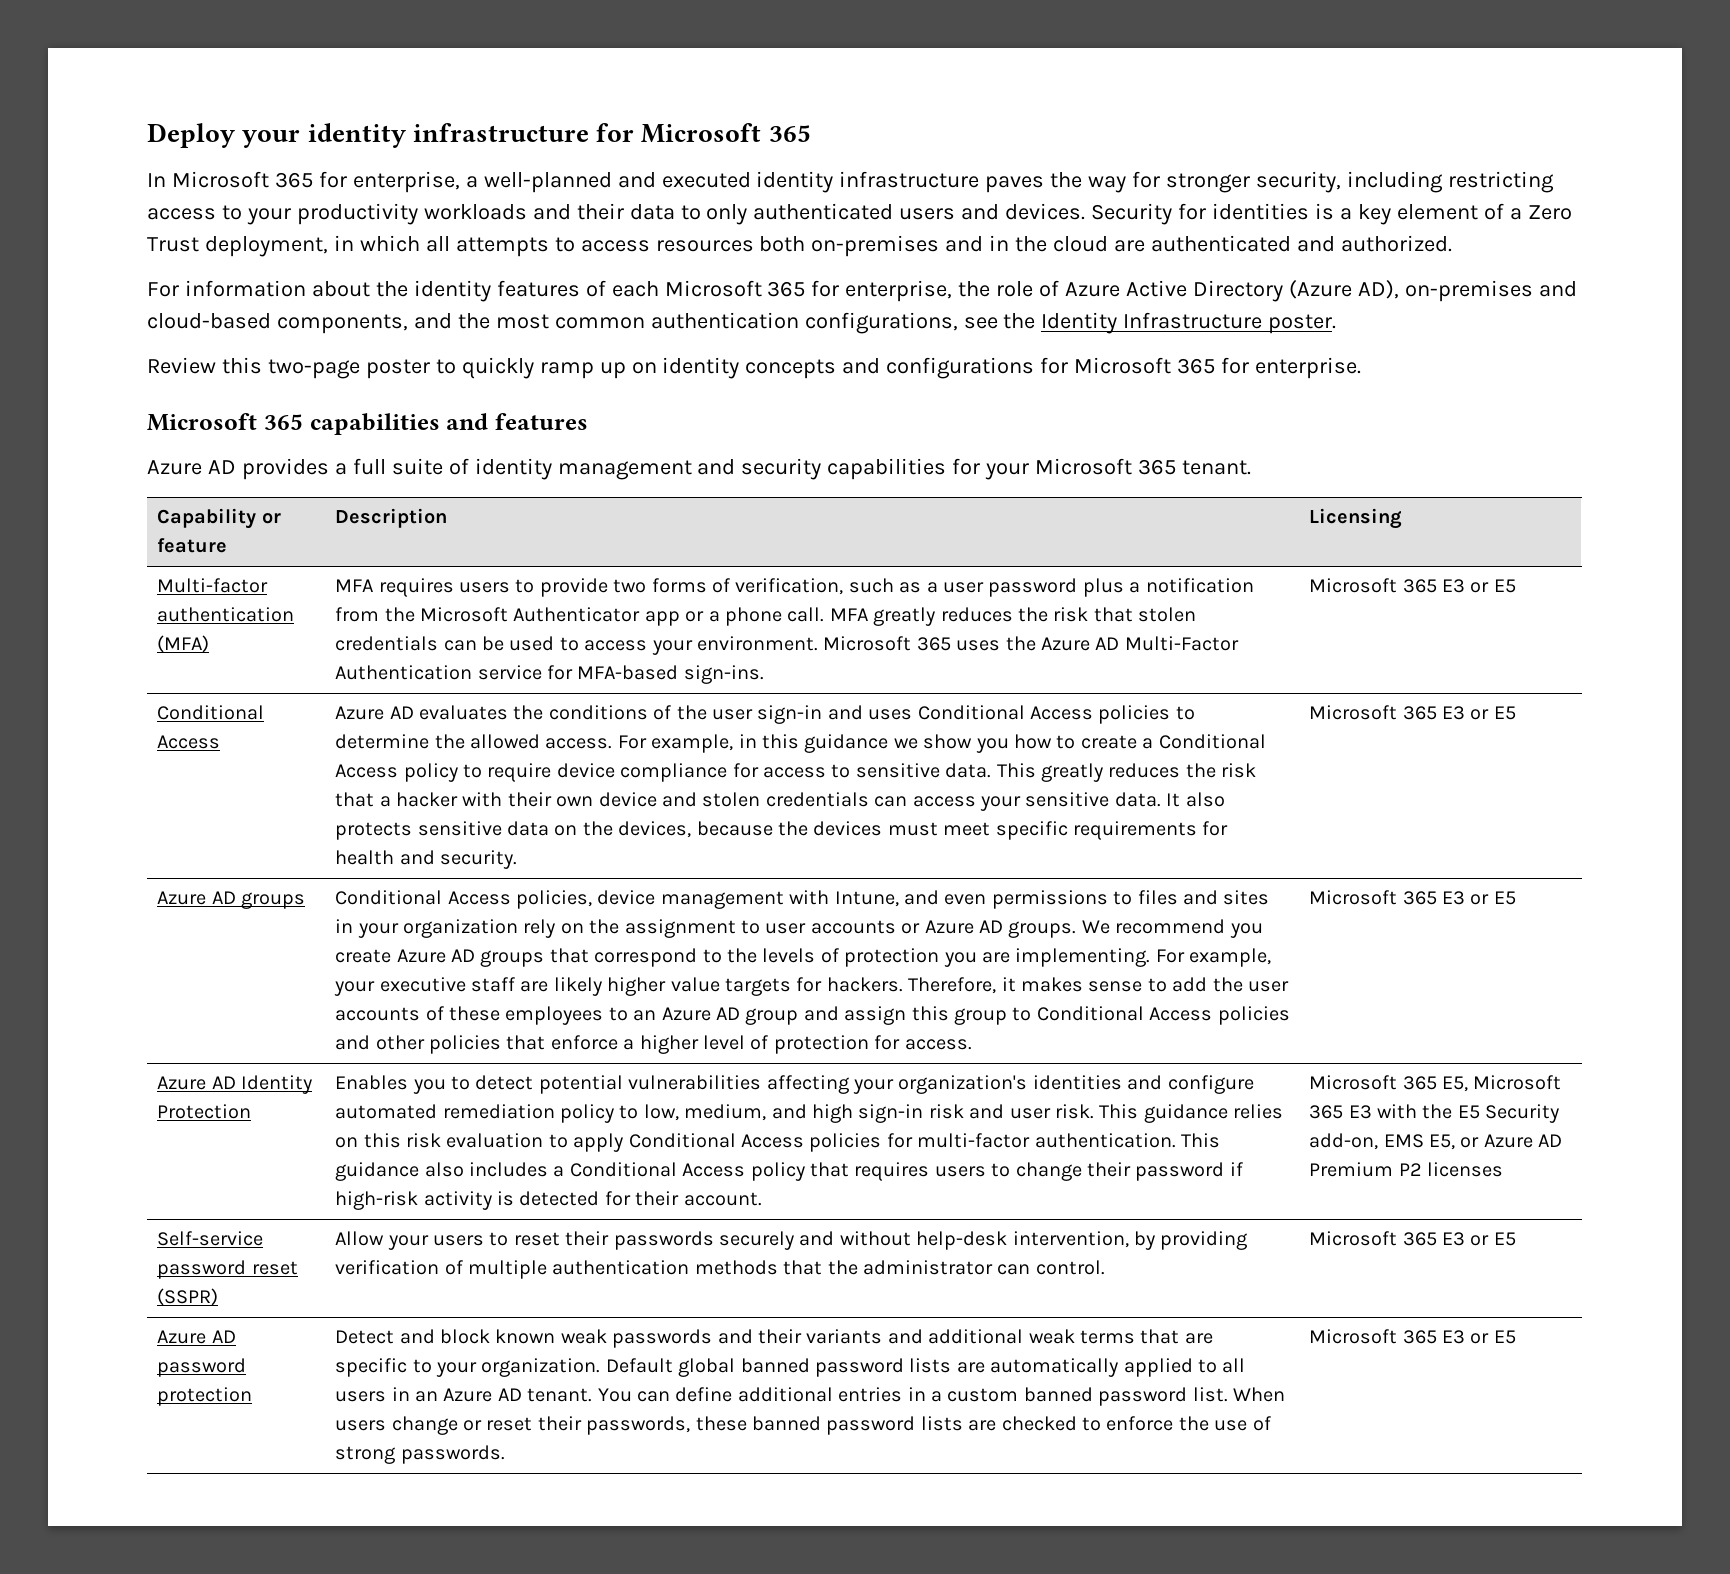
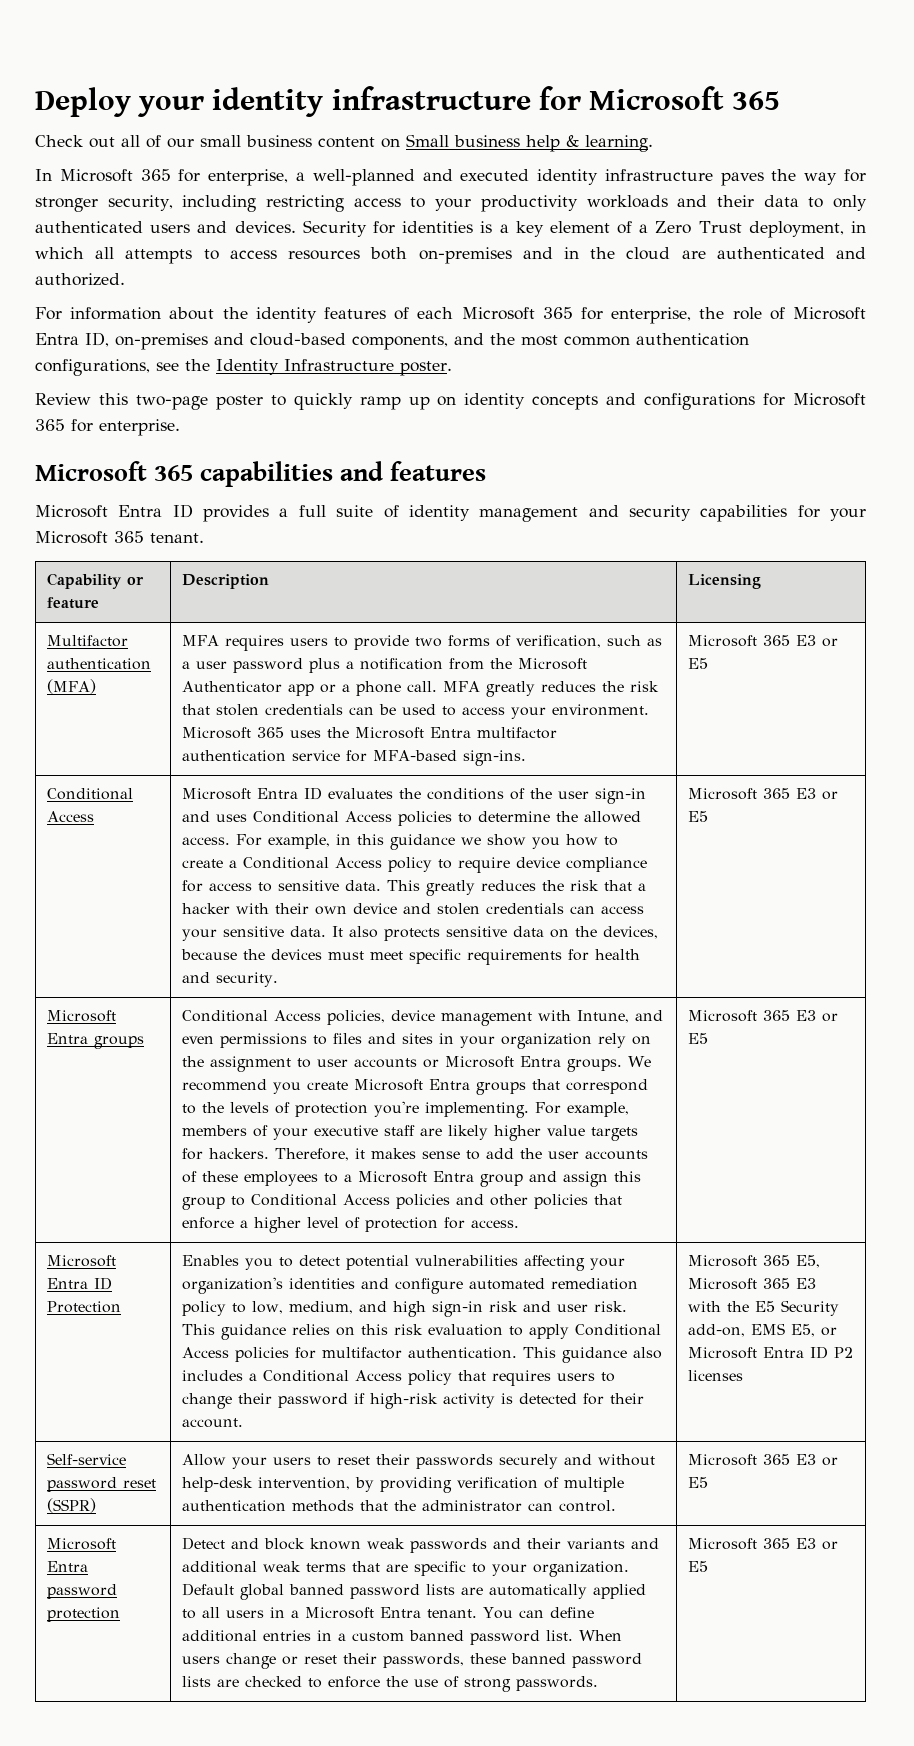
(811, 133) none -> [35,134,653,152] // Check out all of our small business content on Small business help & learning.
[1065,280,1399,302] Azure Active Directory (Azure AD), -> [793,307,867,320] [35,332,109,347] Microsoft Entra ID,
[147,460,236,475] Azure AD -> [35,504,193,518] Microsoft Entra ID
[157,578,269,593] Multi-factor -> [47,635,129,647] Multifactor
[1041,636,1239,651] [335,665,473,680] Azure AD Multi-Factor Authentication -> [355,727,558,739] [182,750,287,762] Microsoft Entra multifactor authentication
[335,706,414,720] Azure AD -> [182,787,323,800] Microsoft Entra ID
[157,891,236,905] Azure AD -> [47,1010,117,1022] [47,1033,89,1044] Microsoft Entra
[924,920,1004,934] Azure AD -> [445,1056,562,1068] Microsoft Entra
[396,949,476,963] Azure AD -> [354,1079,471,1091] Microsoft Entra
[943,952,1011,967] you are -> [374,1101,420,1117] you're
(1272, 957) none -> [182,1125,269,1137] members of
[633,1007,741,1021] an Azure AD -> [344,1171,475,1183] a Microsoft Entra
[157,1075,313,1094] Azure AD Identity -> [47,1255,117,1267] [47,1277,113,1290] Microsoft Entra ID
[917,1133,1031,1148] multi-factor -> [322,1347,403,1359] multifactor
[1483,1134,1563,1148] [1309,1162,1394,1177] Azure AD Premium -> [688,1346,829,1359] Microsoft Entra ID
[157,1330,236,1344] Azure AD -> [47,1538,117,1550] [47,1561,89,1572] Microsoft Entra
[415,1388,522,1402] an Azure AD -> [291,1607,422,1619] a Microsoft Entra

